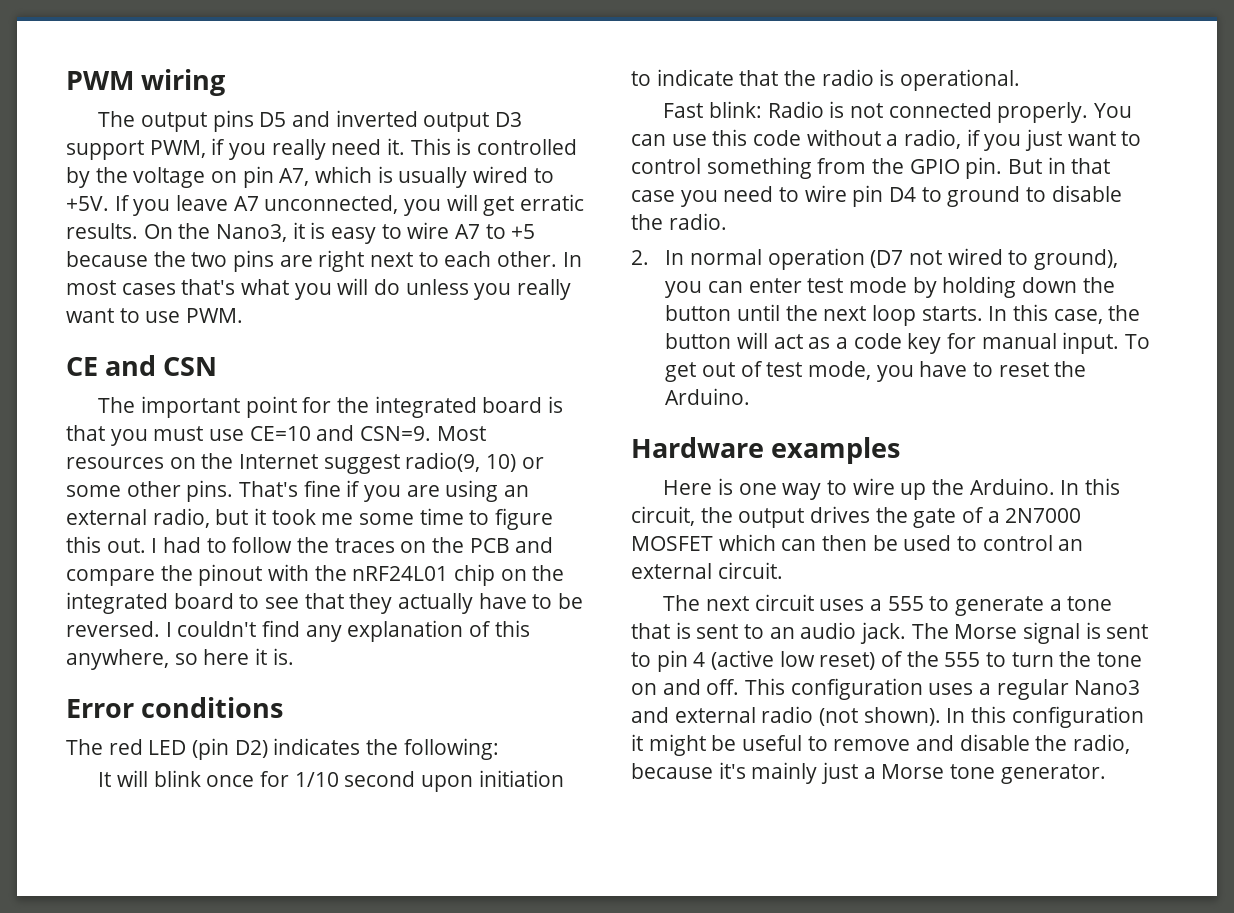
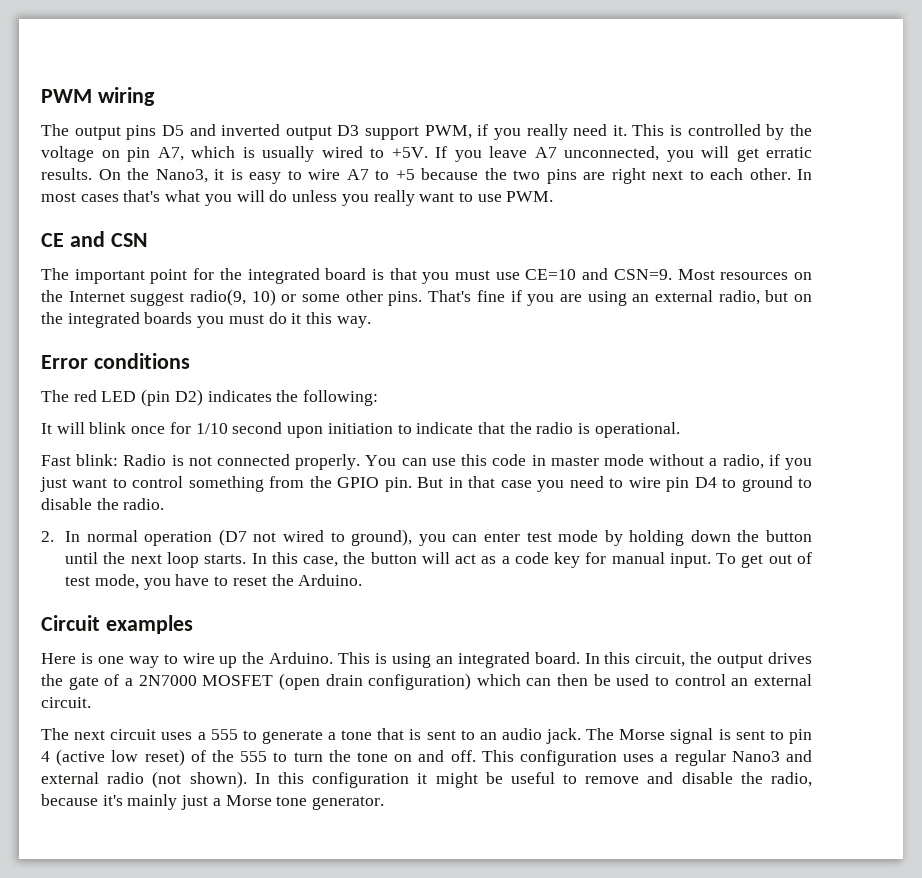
[254,508,554,530] [66,536,554,553] [66,564,565,586] [66,592,584,614] [66,620,530,642] [66,648,294,670] it took me some time to figure this out. I had to follow the traces on the PCB and compare the pinout with the nRF24L01 chip on the integrated board to see that they actually have to be reversed. I couldn't find any explanation of this anywhere, so here it is. -> [794,294,813,302] [41,312,371,328] on the integrated boards you must do it this way.
(802, 138) none -> [531,454,644,466] in master mode
[631,437,764,458] Hardware -> [41,615,100,631] Circuit
(1055, 486) none -> [338,652,580,668] This is using an integrated board.
(713, 543) none -> [278,673,472,690] (open drain configuration)

